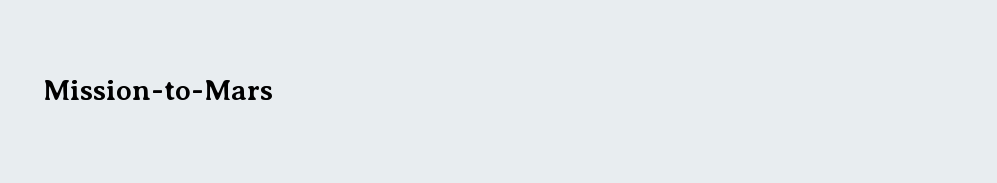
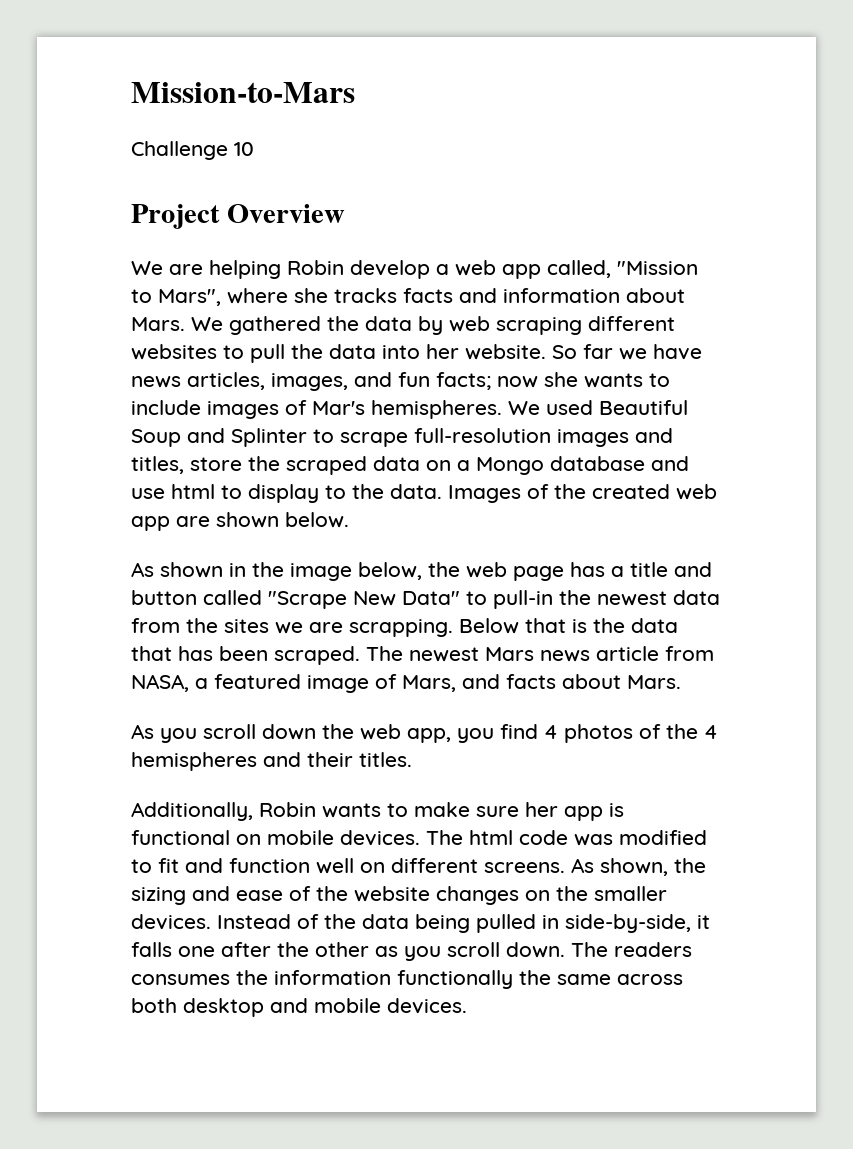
(273, 90) none -> [131,141,254,160] [131,204,345,229] [131,260,698,279] [131,288,685,306] [131,316,675,335] [131,344,702,363] [131,372,670,391] [131,400,688,419] [131,428,673,447] [131,456,689,475] [131,484,717,503] [131,512,349,531] [131,562,712,581] [131,590,720,609] [131,618,678,637] [131,646,714,665] [131,674,681,693] [131,724,718,743] [131,752,412,771] [131,802,624,821] [131,830,707,846] [131,858,706,876] [131,886,667,905] [131,914,710,933] [131,942,692,961] [131,970,683,989] [131,998,467,1017] // Challenge 10 // Project Overview // We are helping Robin develop a web app called, "Mission to Mars", where she tracks facts and information about Mars. We gathered the data by web scraping different websites to pull the data into her website. So far we have news articles, images, and fun facts; now she wants to include images of Mar's hemispheres. We used Beautiful Soup and Splinter to scrape full-resolution images and titles, store the scraped data on a Mongo database and use html to display to the data. Images of the created web app are shown below. // As shown in the image below, the web page has a title and button called "Scrape New Data" to pull-in the newest data from the sites we are scrapping. Below that is the data that has been scraped. The newest Mars news article from NASA, a featured image of Mars, and facts about Mars. // As you scroll down the web app, you find 4 photos of the 4 hemispheres and their titles. // Additionally, Robin wants to make sure her app is functional on mobile devices. The html code was modified to fit and function well on different screens. As shown, the sizing and ease of the website changes on the smaller devices. Instead of the data being pulled in side-by-side, it falls one after the other as you scroll down. The readers consumes the information functionally the same across both desktop and mobile devices.

